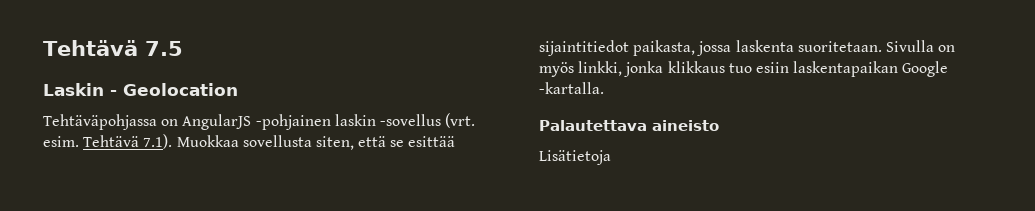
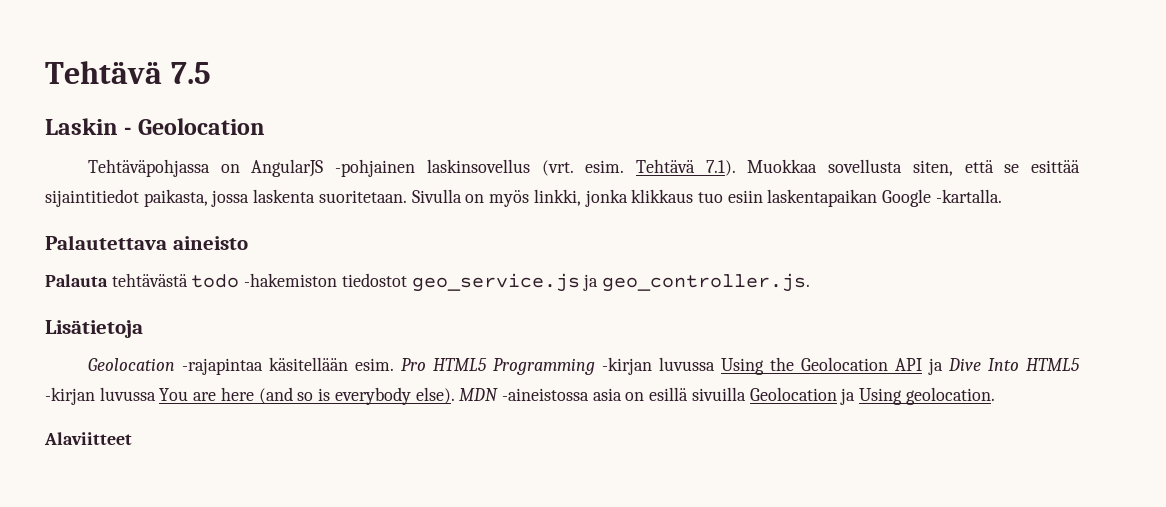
[334,114,441,126] laskin -sovellus -> [426,159,530,173] laskinsovellus
[539,150,611,165] Lisätietoja -> [45,273,811,292] [45,320,143,338] [87,357,1080,375] [45,387,995,405] [44,432,132,445] Palauta tehtävästä todo -hakemiston tiedostot geo_service.js ja geo_controller.js. // Lisätietoja // Geolocation -rajapintaa käsitellään esim. Pro HTML5 Programming -kirjan luvussa Using the Geolocation API ja Dive Into HTML5 -kirjan luvussa You are here (and so is everybody else). MDN -aineistossa asia on esillä sivuilla Geolocation ja Using geolocation. // Alaviitteet

